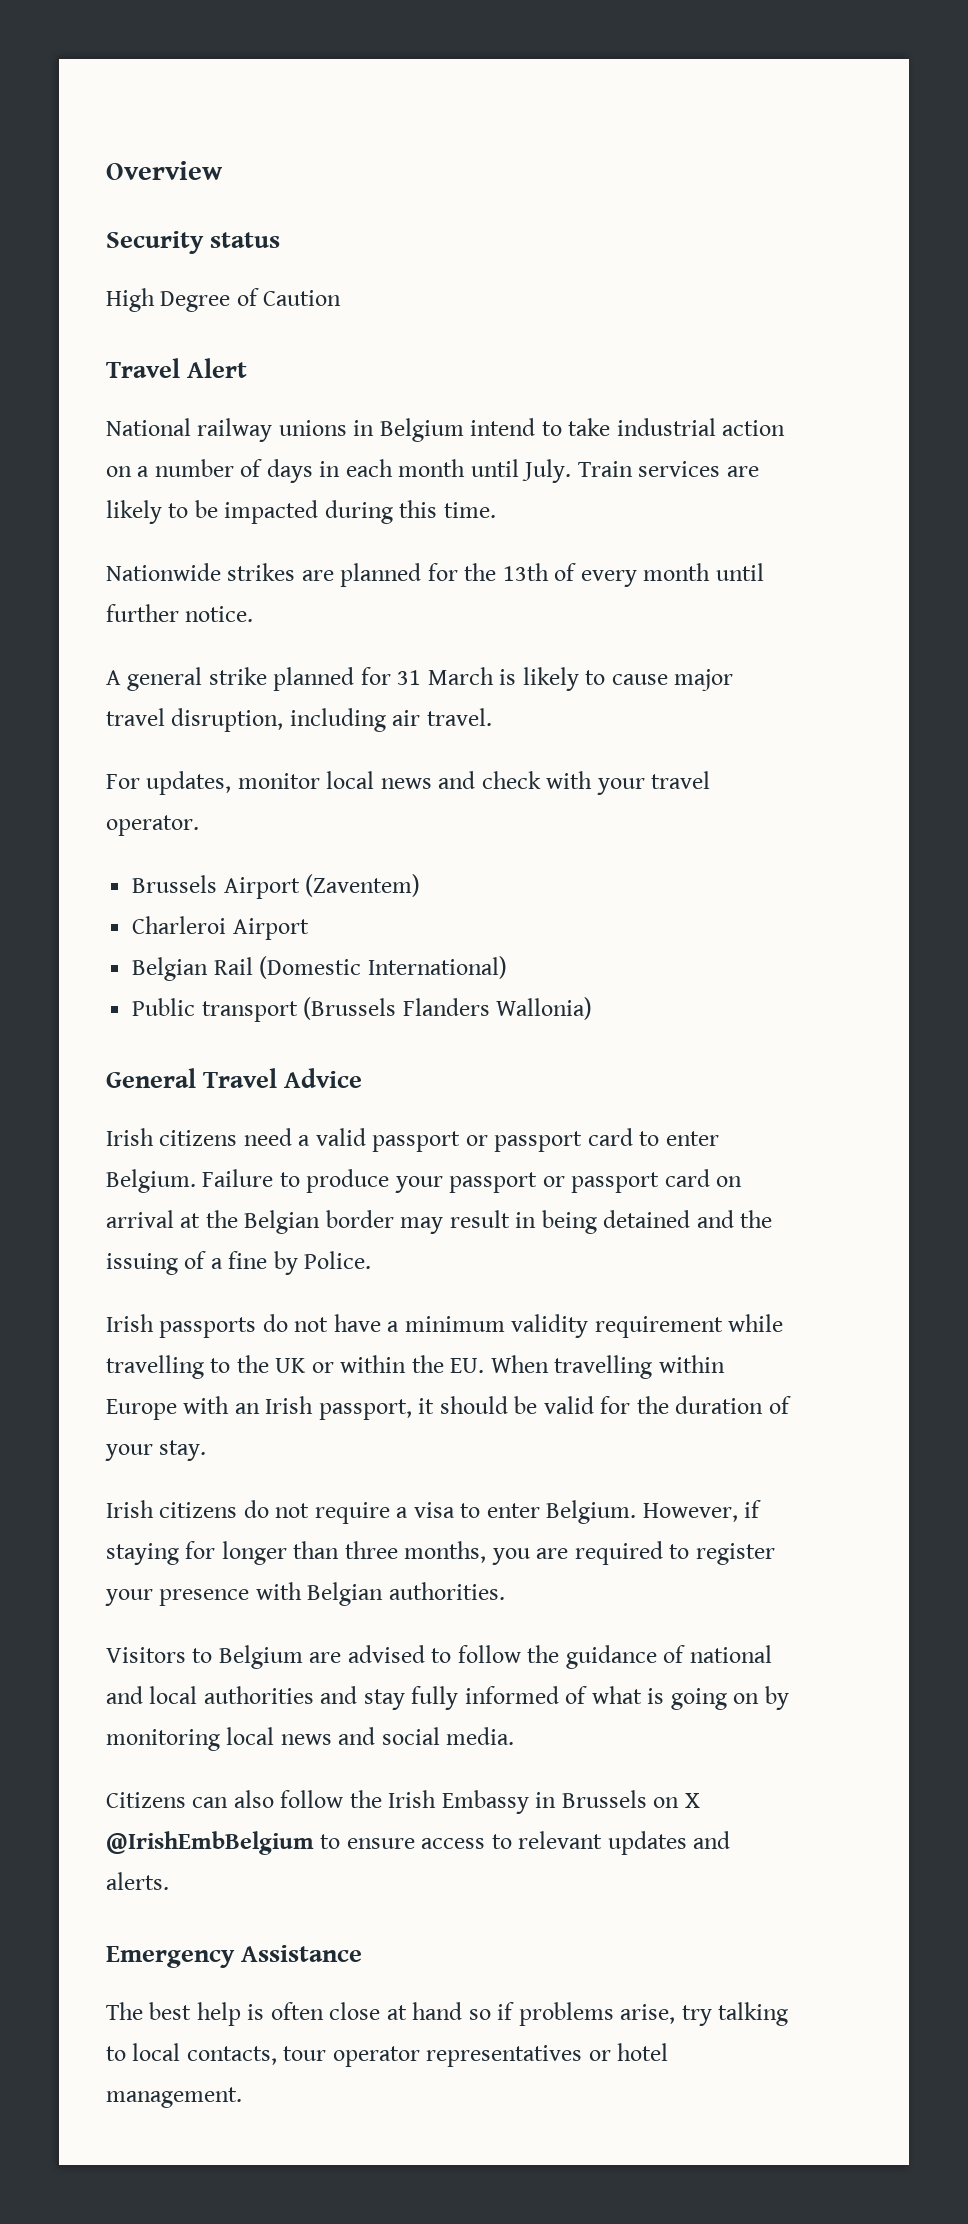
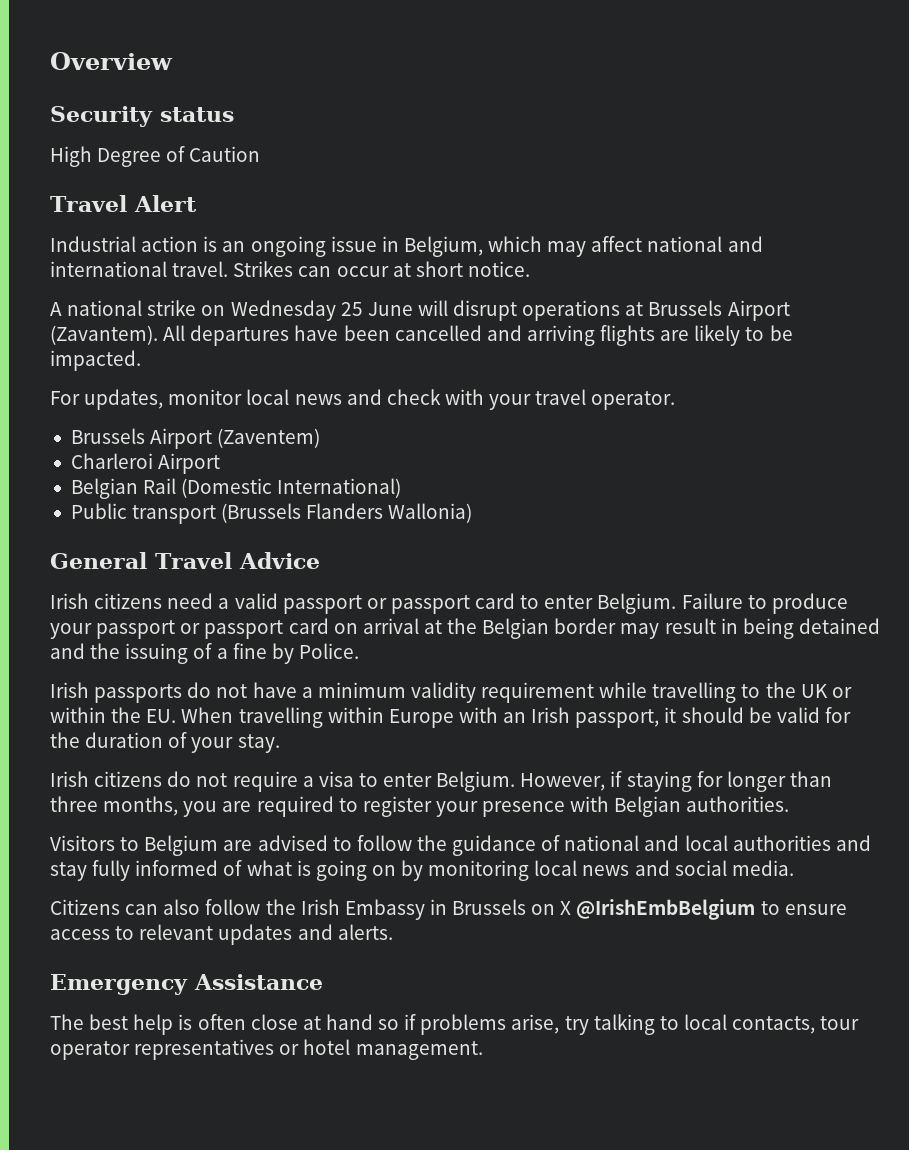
[106,418,786,442] [106,459,759,483] [106,500,496,524] [106,563,764,587] [106,604,254,622] [106,667,734,691] [106,708,492,732] National railway unions in Belgium intend to take industrial action on a number of days in each month until July. Train services are likely to be impacted during this time. // Nationwide strikes are planned for the 13th of every month until further notice. // A general strike planned for 31 March is likely to cause major travel disruption, including air travel. -> [50,236,763,257] [50,261,530,277] [50,300,790,321] [50,325,793,346] [50,350,141,371] Industrial action is an ongoing issue in Belgium, which may affect national and international travel. Strikes can occur at short notice. // A national strike on Wednesday 25 June will disrupt operations at Brussels Airport (Zavantem). All departures have been cancelled and arriving flights are likely to be impacted.

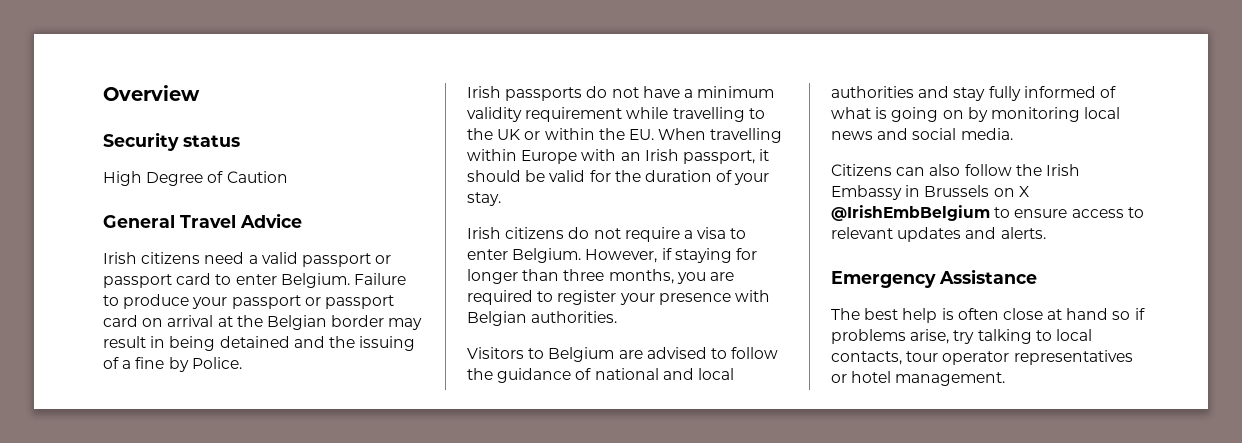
[50,195,197,212] [50,236,763,257] [50,261,530,277] [50,300,790,321] [50,325,793,346] [50,350,141,371] [50,389,676,410] [70,428,321,449] [70,453,221,474] [70,478,402,499] [70,503,473,524] // Travel Alert // Industrial action is an ongoing issue in Belgium, which may affect national and international travel. Strikes can occur at short notice. // A national strike on Wednesday 25 June will disrupt operations at Brussels Airport (Zavantem). All departures have been cancelled and arriving flights are likely to be impacted. // For updates, monitor local news and check with your travel operator. // Brussels Airport (Zaventem) // Charleroi Airport // Belgian Rail (Domestic International) // Public transport (Brussels Flanders Wallonia) -> (288, 177) none

